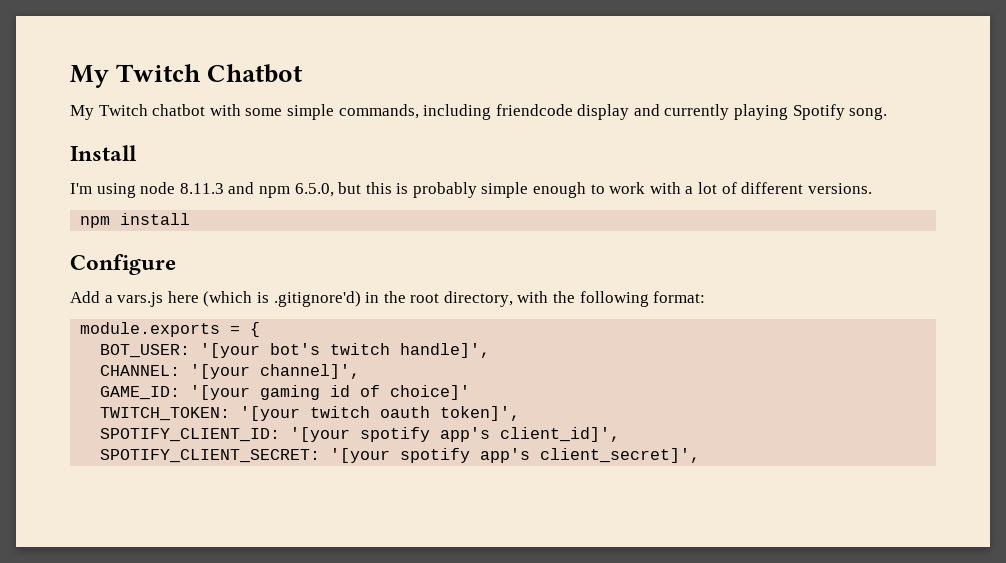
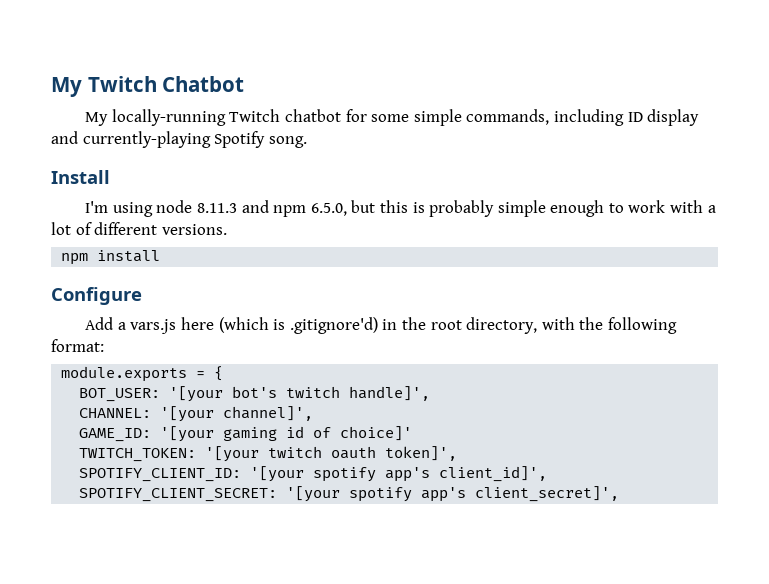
(94, 112) none -> [111,109,226,126] locally-running
[209,104,241,116] with -> [345,109,367,122] for
[495,104,573,116] friendcode -> [627,112,643,122] ID
[664,104,789,120] currently playing -> [82,131,211,148] currently-playing

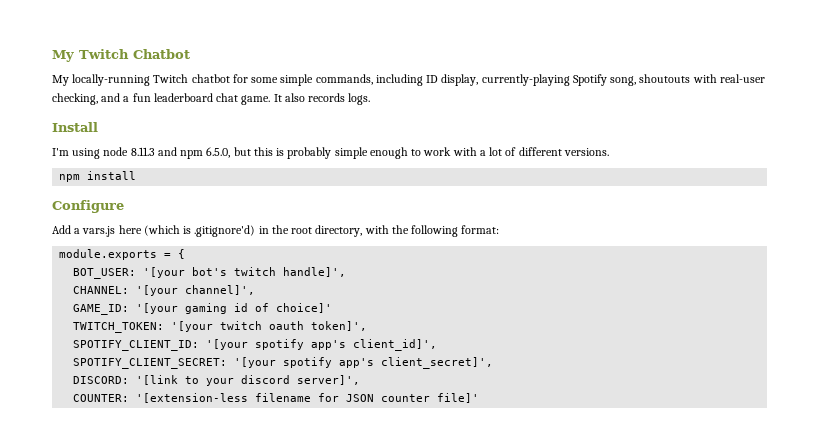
[647,109,700,126] [51,131,307,148] display and currently-playing Spotify song. -> [441,74,765,86] [52,93,371,105] display, currently-playing Spotify song, shoutouts with real-user checking, and a fun leaderboard chat game. It also records logs.
(620, 494) none -> [73,375,361,386] [73,393,480,403] // DISCORD: '[link to your discord server]', // COUNTER: '[extension-less filename for JSON counter file]'

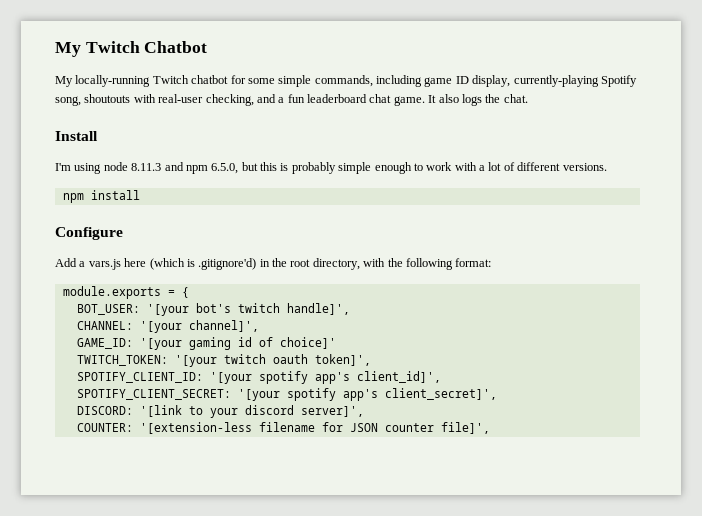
(423, 80) none -> [424,77,453,87] game
[308,93,371,105] records logs. -> [461,94,528,106] logs the chat.
[437,393,480,403] file]' -> [440,422,490,434] file]',

